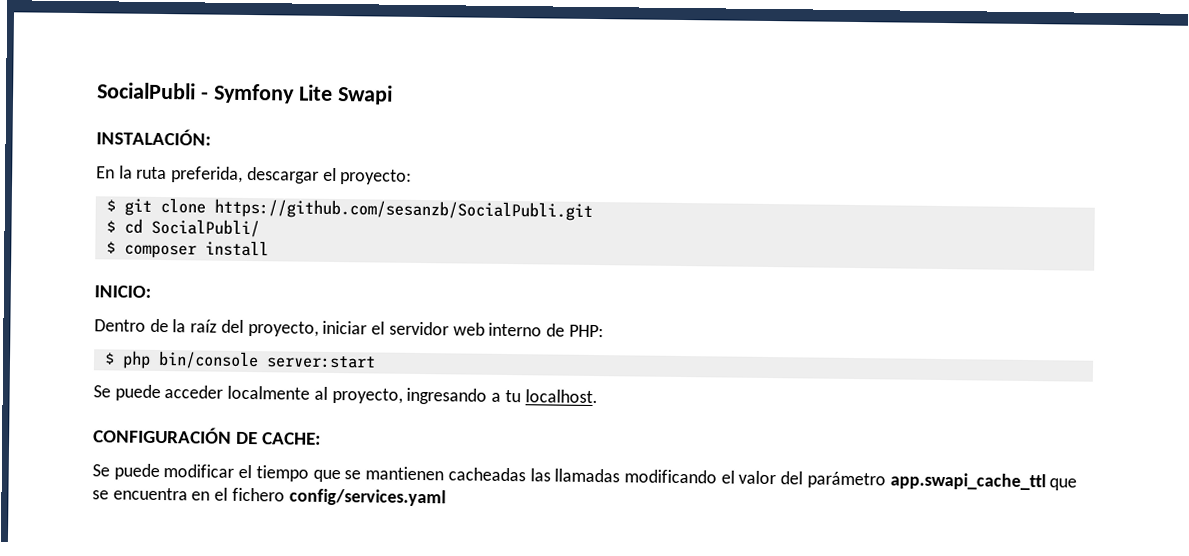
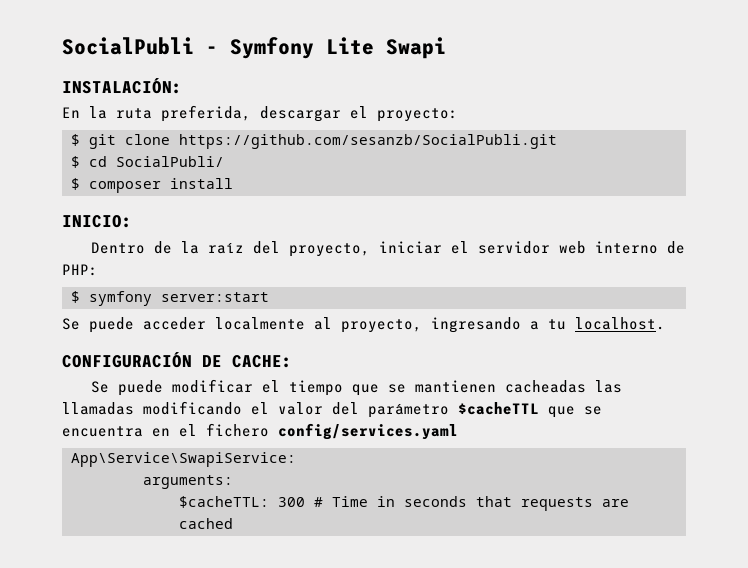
[121,350,259,370] php bin/console -> [89,291,152,306] symfony
[889,472,1046,491] app.swapi_cache_ttl -> [458,402,539,415] $cacheTTL
(446, 497) none -> [71,452,296,467] [143,475,233,489] [179,496,629,511] [179,518,233,529] // App\Service\SwapiService: // arguments: // $cacheTTL: 300 # Time in seconds that requests are cached

